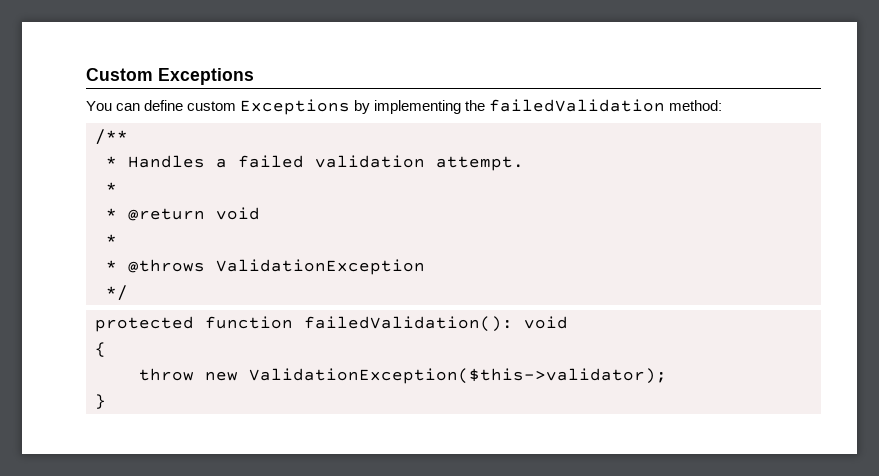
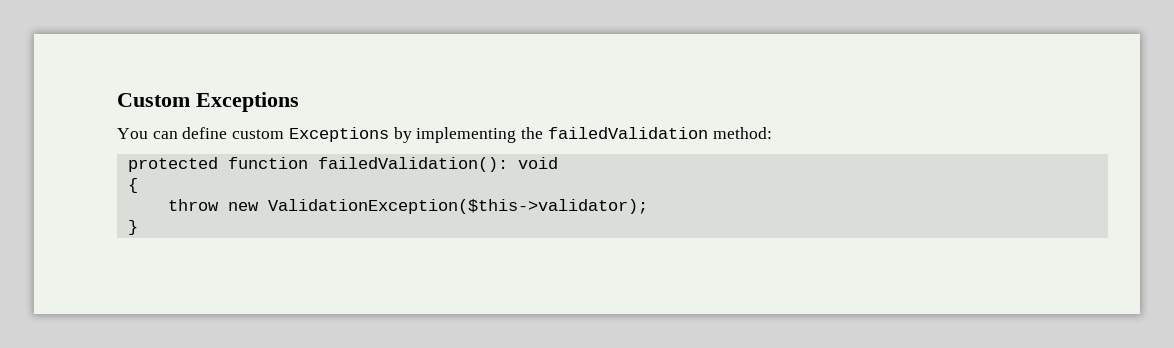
[95,129,128,145] [106,155,524,171] [106,182,117,193] [106,207,260,221] [106,234,117,245] [106,259,425,275] [106,285,128,301] // /** // * Handles a failed validation attempt. // * // * @return void // * // * @throws ValidationException // */ -> (772, 133) none

